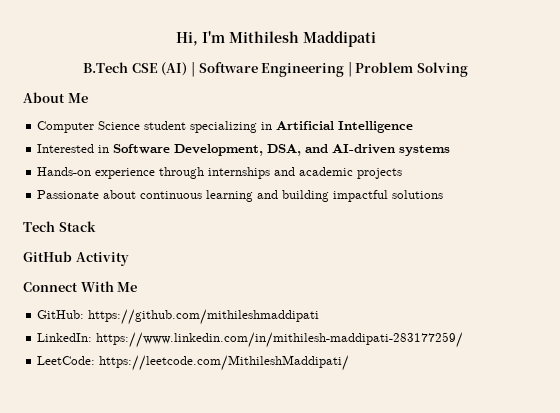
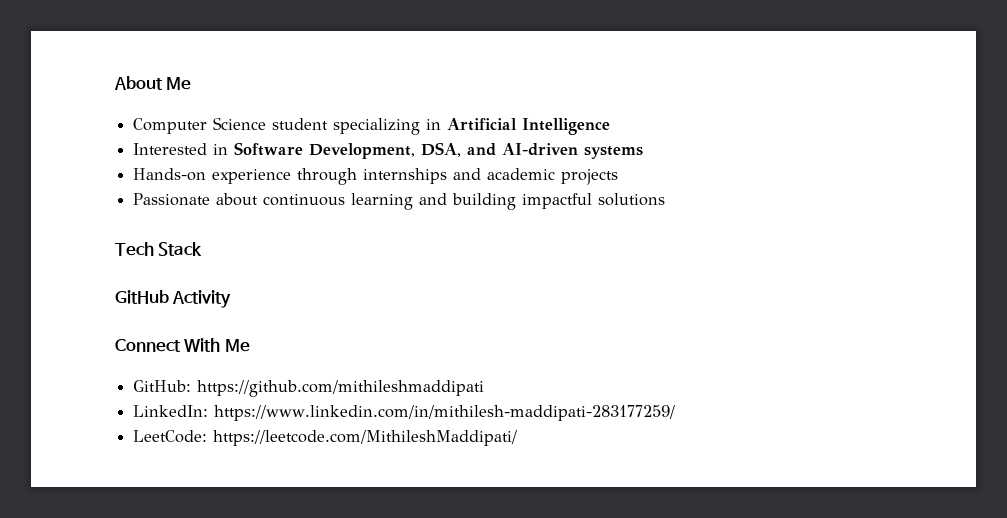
[175,31,376,47] [83,62,468,77] Hi, I'm Mithilesh Maddipati // B.Tech CSE (AI) | Software Engineering | Problem Solving // -> (114, 83) none

